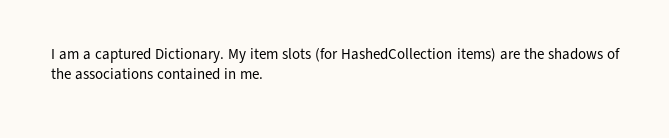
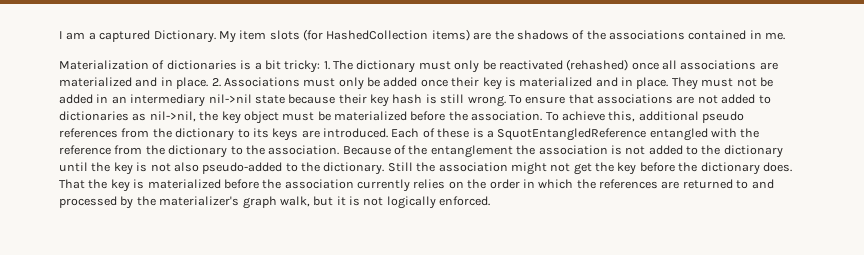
(264, 75) none -> [59,59,778,73] [59,77,773,90] [59,94,771,107] [59,111,744,124] [59,128,760,141] [59,145,783,158] [59,162,792,175] [59,179,774,192] [59,196,491,209] // Materialization of dictionaries is a bit tricky: 1. The dictionary must only be reactivated (rehashed) once all associations are materialized and in place. 2. Associations must only be added once their key is materialized and in place. They must not be added in an intermediary nil->nil state because their key hash is still wrong. To ensure that associations are not added to dictionaries as nil->nil, the key object must be materialized before the association. To achieve this, additional pseudo references from the dictionary to its keys are introduced. Each of these is a SquotEntangledReference entangled with the reference from the dictionary to the association. Because of the entanglement the association is not added to the dictionary until the key is not also pseudo-added to the dictionary. Still the association might not get the key before the dictionary does. That the key is materialized before the association currently relies on the order in which the references are returned to and processed by the materializer's graph walk, but it is not logically enforced.

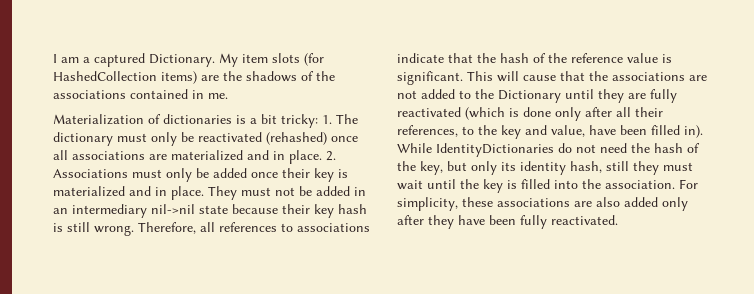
[508,94,594,104] To ensure that -> [138,222,370,234] [397,53,672,63] [397,71,608,85] Therefore, all references to associations indicate that the hash of the reference value is significant. This will cause that the
[59,111,744,124] [59,128,760,141] [59,145,783,158] [59,162,792,175] [59,179,774,192] [59,196,491,209] dictionaries as nil->nil, the key object must be materialized before the association. To achieve this, additional pseudo references from the dictionary to its keys are introduced. Each of these is a SquotEntangledReference entangled with the reference from the dictionary to the association. Because of the entanglement the association is not added to the dictionary until the key is not also pseudo-added to the dictionary. Still the association might not get the key before the dictionary does. That the key is materialized before the association currently relies on the order in which the references are returned to and processed by the materializer's graph walk, but it is not logically enforced. -> [475,89,677,103] [397,107,663,121] [397,125,703,139] [397,143,700,157] [397,161,693,175] [397,179,698,193] [397,197,688,211] [397,215,618,229] the Dictionary until they are fully reactivated (which is done only after all their references, to the key and value, have been filled in). While IdentityDictionaries do not need the hash of the key, but only its identity hash, still they must wait until the key is filled into the association. For simplicity, these associations are also added only after they have been fully reactivated.

